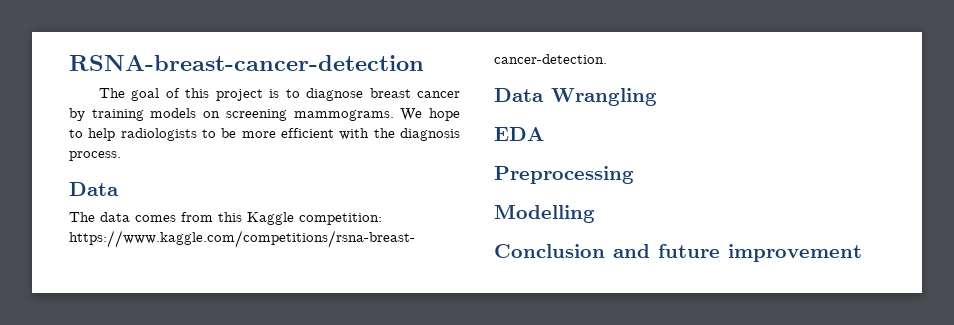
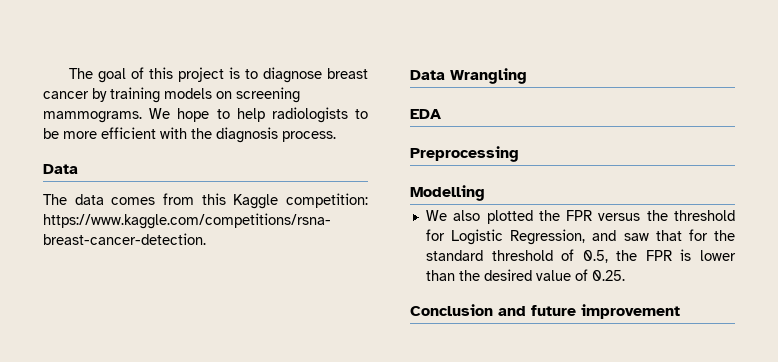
[69,55,424,71] RSNA-breast-cancer-detection // -> (69, 73) none
(595, 213) none -> [425,210,735,224] [425,229,735,245] [425,249,736,263] [425,269,625,281] // We also plotted the FPR versus the threshold for Logistic Regression, and saw that for the standard threshold of 0.5, the FPR is lower than the desired value of 0.25.

